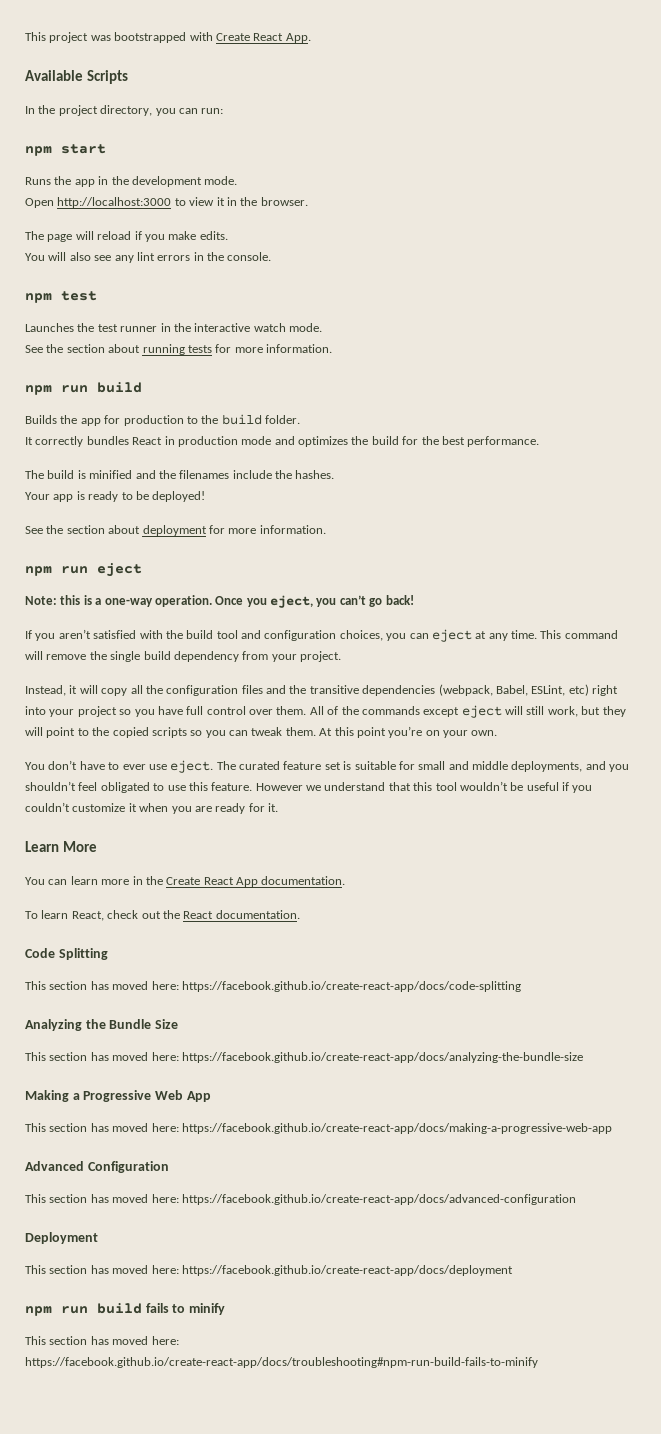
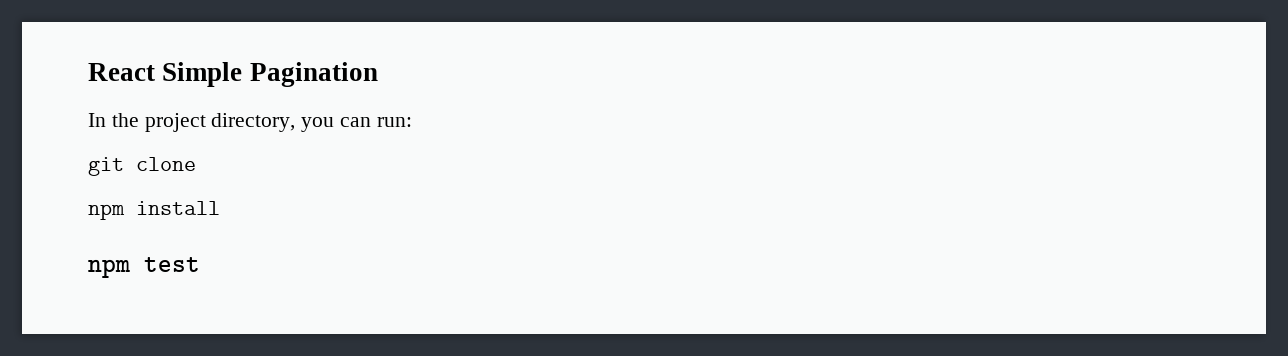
[25,32,311,43] [25,70,128,84] This project was bootstrapped with Create React App. // Available Scripts -> [88,62,378,87] React Simple Pagination
[25,144,106,156] [25,176,238,187] [25,197,308,208] [25,231,228,242] [25,252,272,263] [25,291,97,303] [25,323,322,332] [25,344,332,355] [25,382,142,395] [25,414,300,426] [25,436,540,447] [25,470,335,479] [25,491,206,502] [25,525,326,536] [25,563,142,577] [25,595,414,608] [25,629,618,642] [25,651,341,662] [25,684,618,696] [25,705,626,718] [25,726,498,738] [25,760,630,773] [25,781,593,793] [25,802,278,814] [25,841,97,852] [25,876,346,887] [25,910,300,921] [25,948,108,960] [25,981,521,992] [25,1019,178,1031] [25,1052,583,1063] [25,1090,211,1102] [25,1123,612,1134] [25,1161,169,1173] [25,1194,576,1205] [25,1232,98,1244] [25,1265,513,1276] [25,1303,225,1316] [25,1336,179,1345] [25,1357,538,1368] // npm start // Runs the app in the development mode. // Open http://localhost:3000 to view it in the browser. // The page will reload if you make edits. // You will also see any lint errors in the console. // npm test // Launches the test runner in the interactive watch mode. // See the section about running tests for more information. // npm run build // Builds the app for production to the build folder. // It correctly bundles React in production mode and optimizes the build for the best performance. // The build is minified and the filenames include the hashes. // Your app is ready to be deployed! // See the section about deployment for more information. // npm run eject // Note: this is a one-way operation. Once you eject, you can’t go back! // If you aren’t satisfied with the build tool and configuration choices, you can eject at any time. This command will remove the single build dependency from your project. // Instead, it will copy all the configuration files and the transitive dependencies (webpack, Babel, ESLint, etc) right into your project so you have full control over them. All of the commands except eject will still work, but they will point to the copied scripts so you can tweak them. At this point you’re on your own. // You don’t have to ever use eject. The curated feature set is suitable for small and middle deployments, and you shouldn’t feel obligated to use this feature. However we understand that this tool wouldn’t be useful if you couldn’t customize it when you are ready for it. // Learn More // You can learn more in the Create React App documentation. // To learn React, check out the React documentation. // Code Splitting // This section has moved here: https://facebook.github.io/create-react-app/docs/code-splitting // Analyzing the Bundle Size // This section has moved here: https://facebook.github.io/create-react-app/docs/analyzing-the-bundle-size // Making a Progressive Web App // This section has moved here: https://facebook.github.io/create-react-app/docs/making-a-progressive-web-app // Advanced Configuration // This section has moved here: https://facebook.github.io/create-react-app/docs/advanced-configuration // Deployment // This section has moved here: https://facebook.github.io/create-react-app/docs/deployment // npm run build fails to minify // This section has moved here: https://facebook.github.io/create-react-app/docs/troubleshooting#npm-run-build-fails-to-minify -> [88,157,196,176] [88,201,220,220] [88,257,200,278] // git clone // npm install // npm test

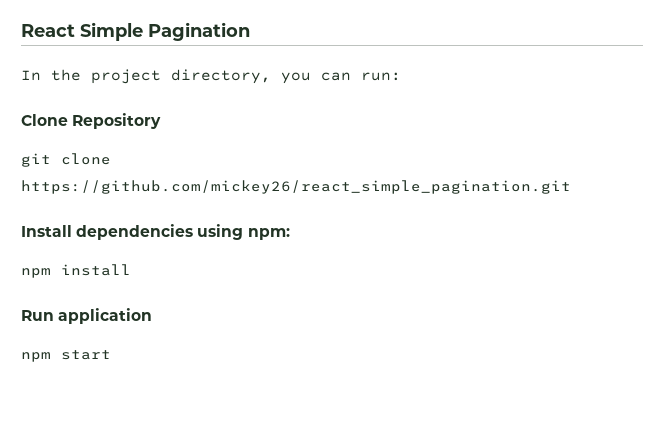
(412, 122) none -> [21,113,162,129] // Clone Repository
(196, 164) none -> [21,180,571,194] [21,224,290,240] https://github.com/mickey26/react_simple_pagination.git // Install dependencies using npm:
[88,257,200,278] // npm test -> [21,308,153,324] [21,350,111,362] // Run application // npm start

